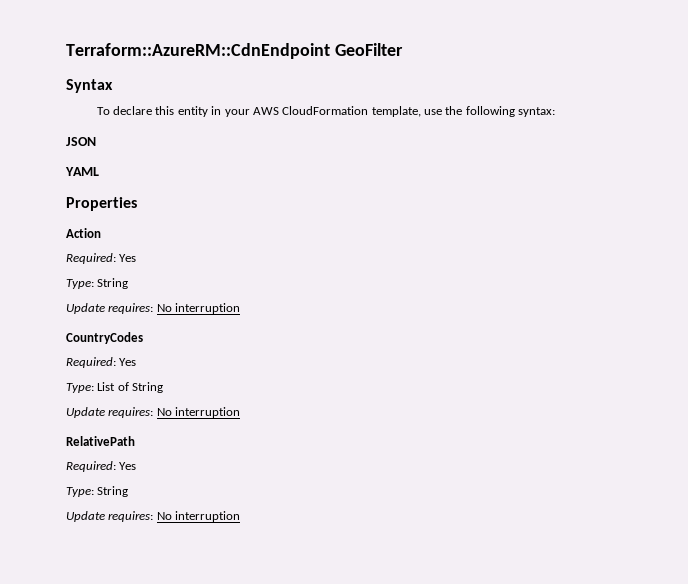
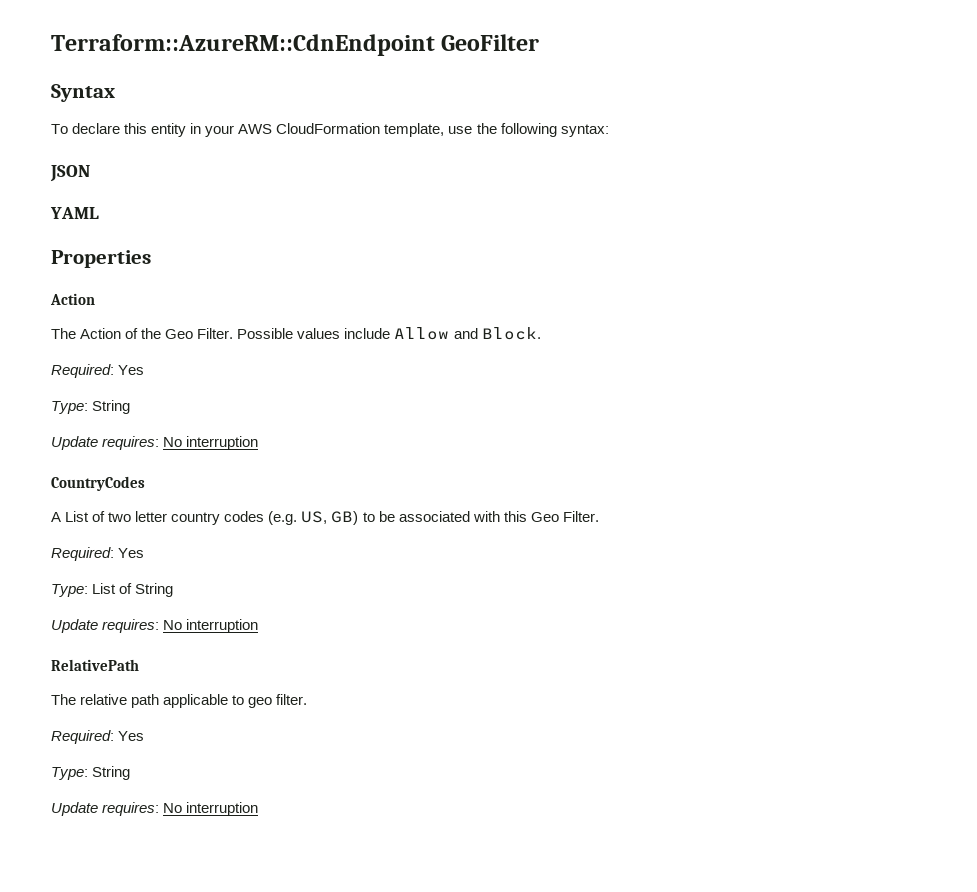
(101, 233) none -> [51,327,541,340] // The Action of the Geo Filter. Possible values include Allow and Block.
(143, 338) none -> [51,511,599,525] // A List of two letter country codes (e.g. US, GB) to be associated with this Geo Filter.
(135, 441) none -> [51,694,308,708] // The relative path applicable to geo filter.

